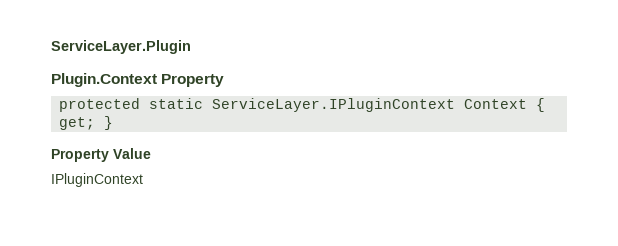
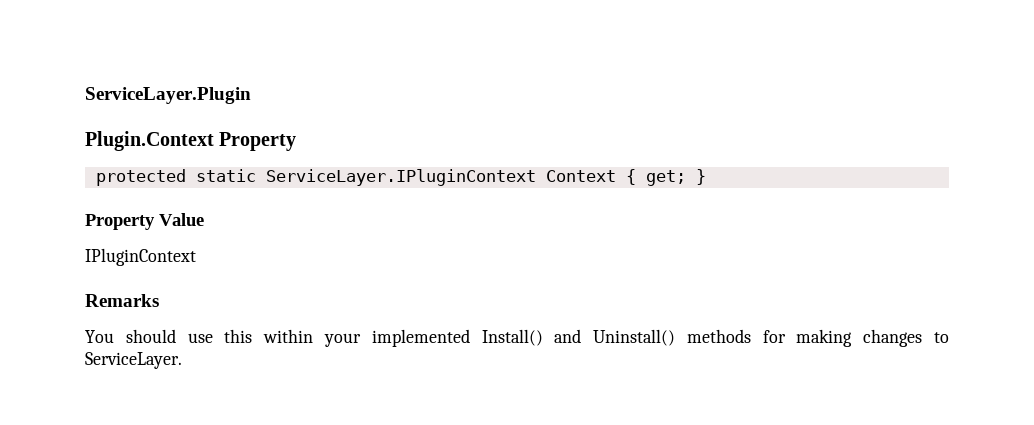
(143, 180) none -> [85,294,159,307] [85,329,950,347] [85,352,182,369] // Remarks // You should use this within your implemented Install() and Uninstall() methods for making changes to ServiceLayer.

